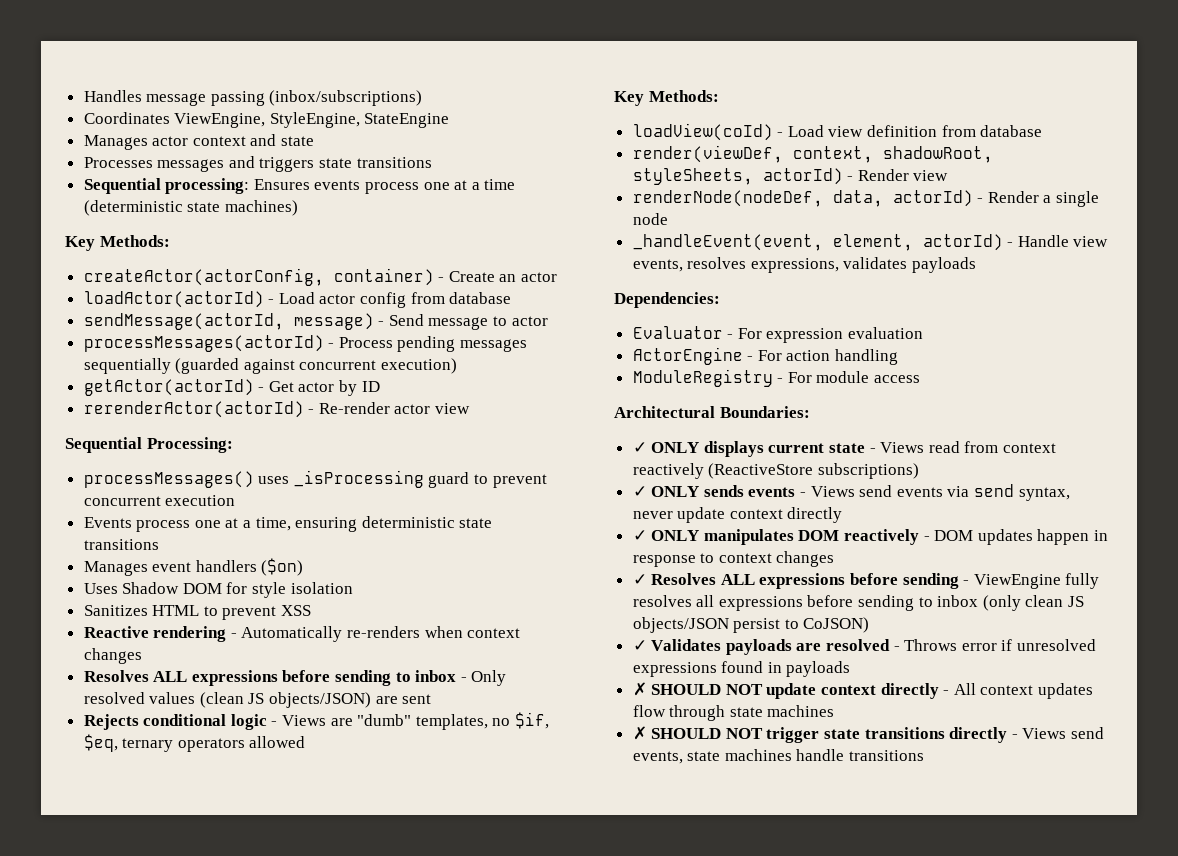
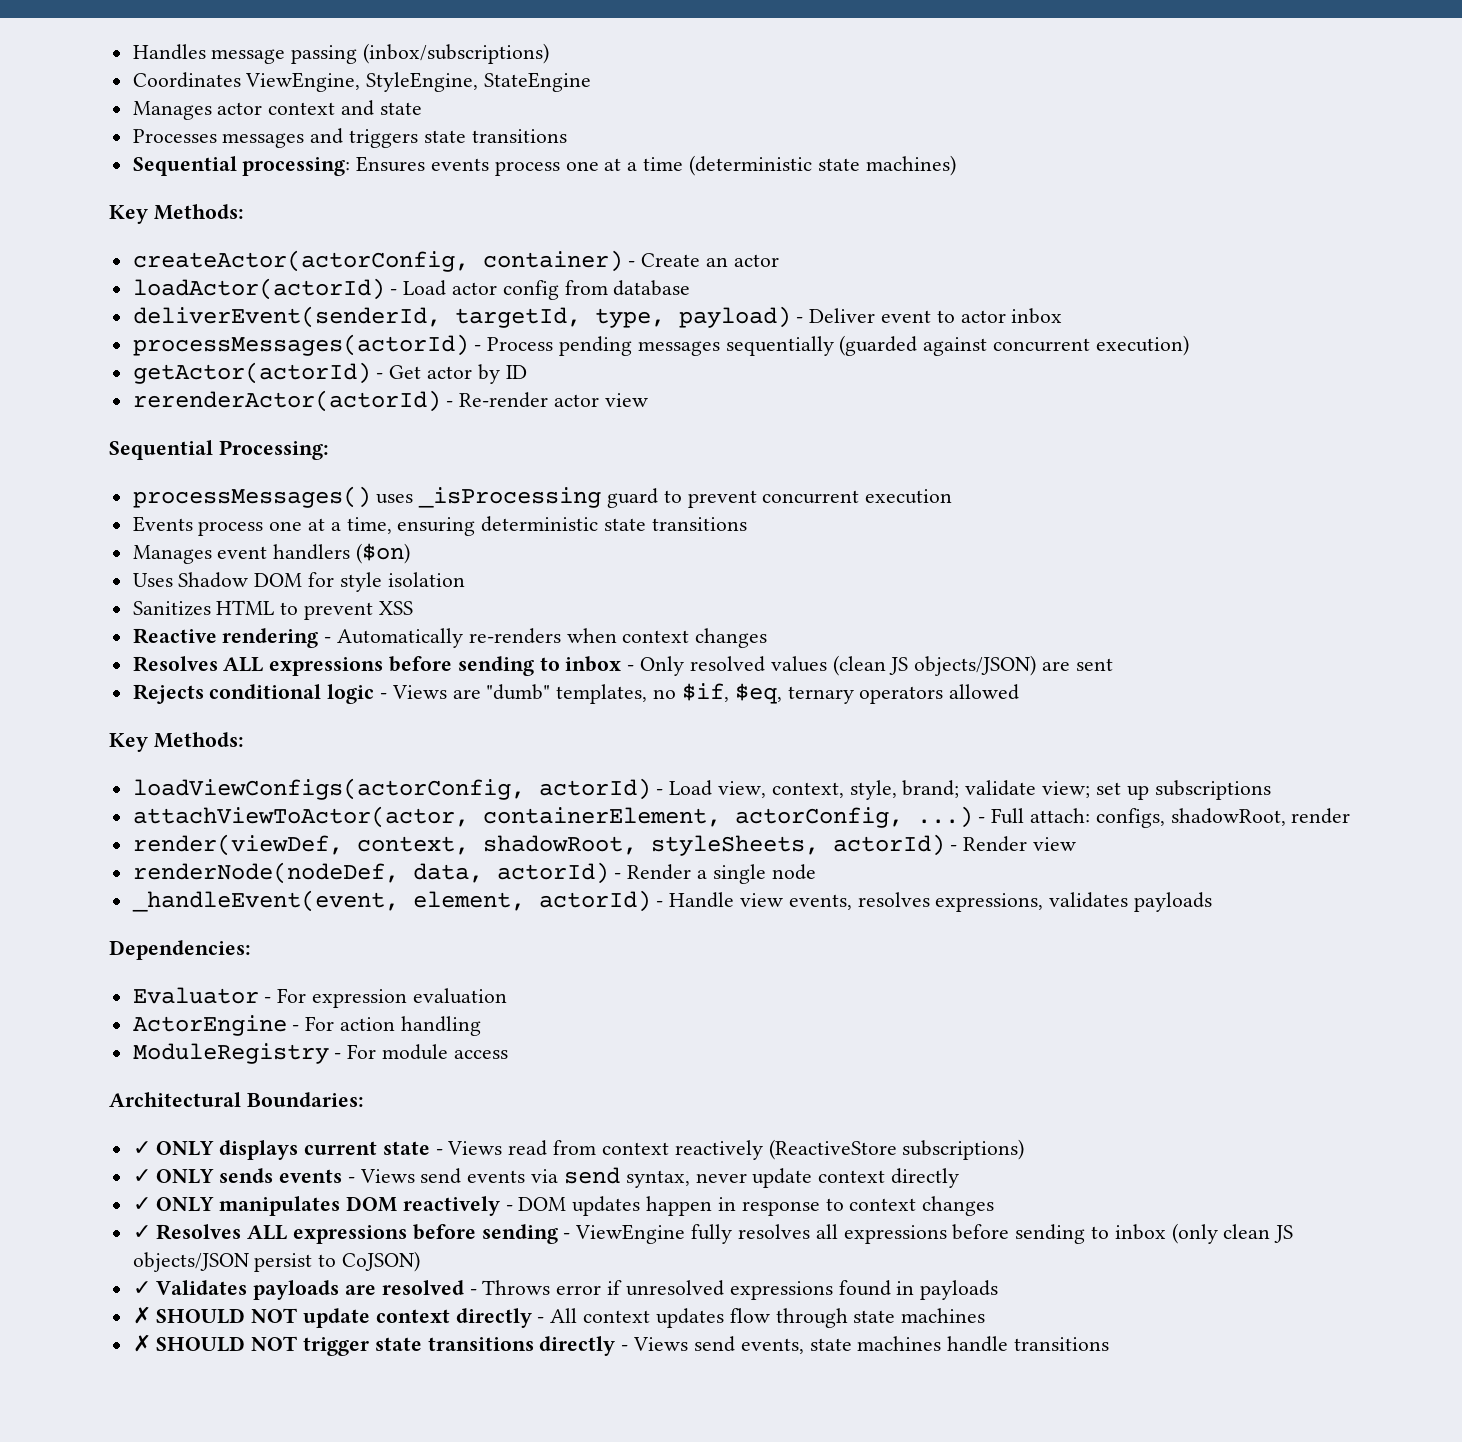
[83,313,489,330] sendMessage(actorId, message) - Send message -> [132,306,932,328] deliverEvent(senderId, targetId, type, payload) - Deliver event
(548, 321) none -> [1011,308,1063,324] inbox
[632,123,1043,141] loadView(coId) - Load view definition from database -> [132,778,1271,800] [132,806,1351,828] loadViewConfigs(actorConfig, actorId) - Load view, context, style, brand; validate view; set up subscriptions // attachViewToActor(actor, containerElement, actorConfig, ...) - Full attach: configs, shadowRoot, render

